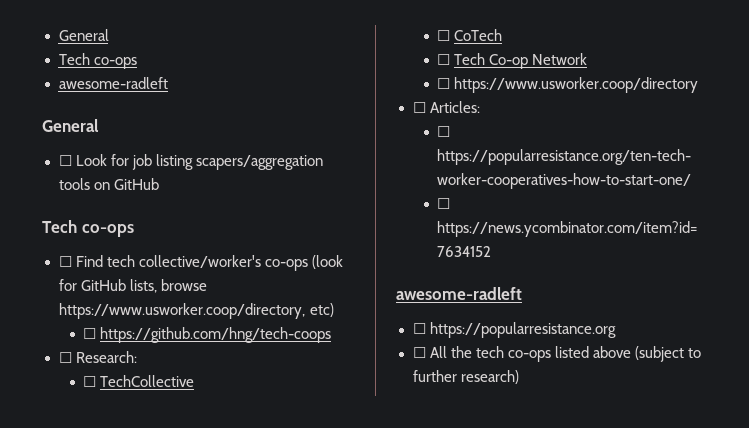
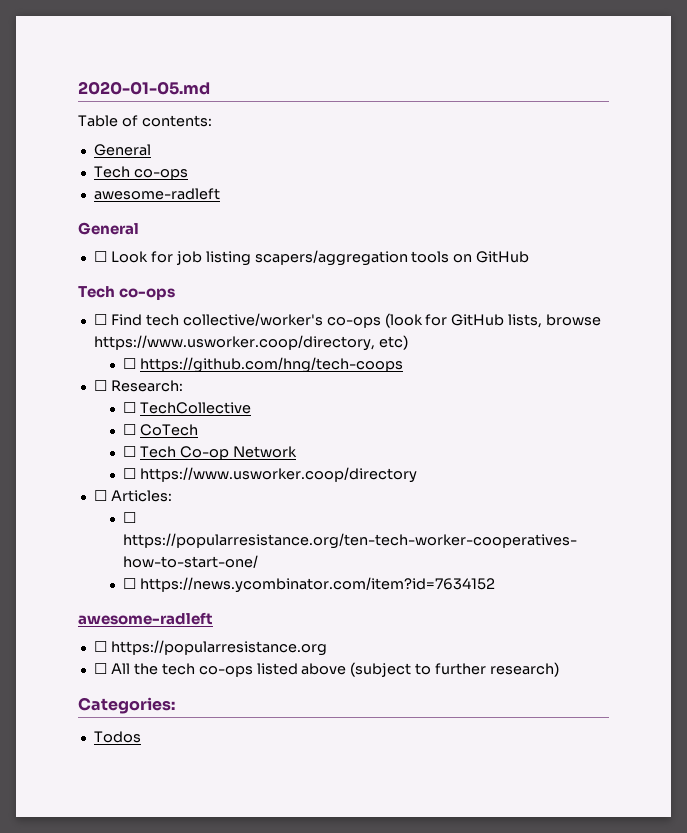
(58, 35) none -> [78,81,210,95] [78,115,212,127] 2020-01-05.md // Table of contents: //
(519, 377) none -> [78,697,175,714] [93,731,141,743] // Categories: // Todos

